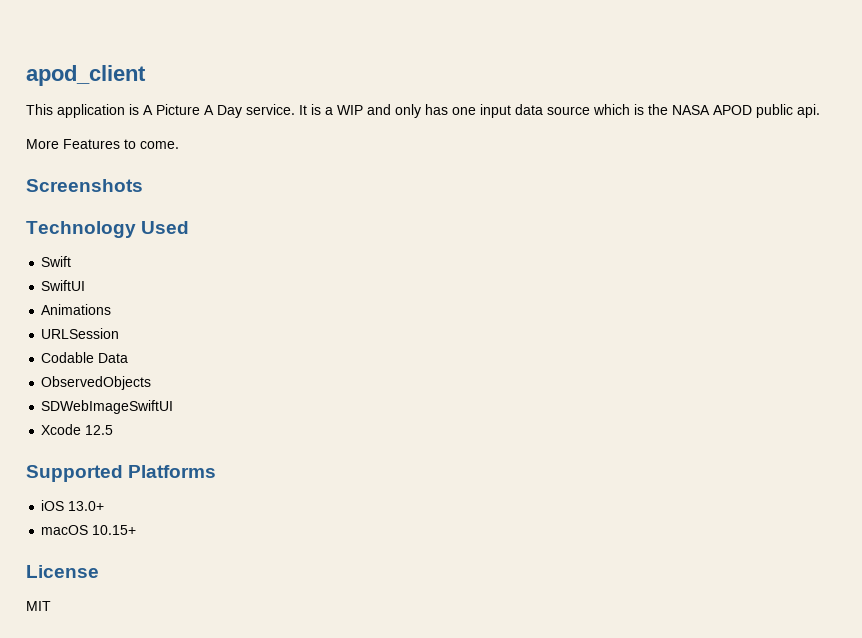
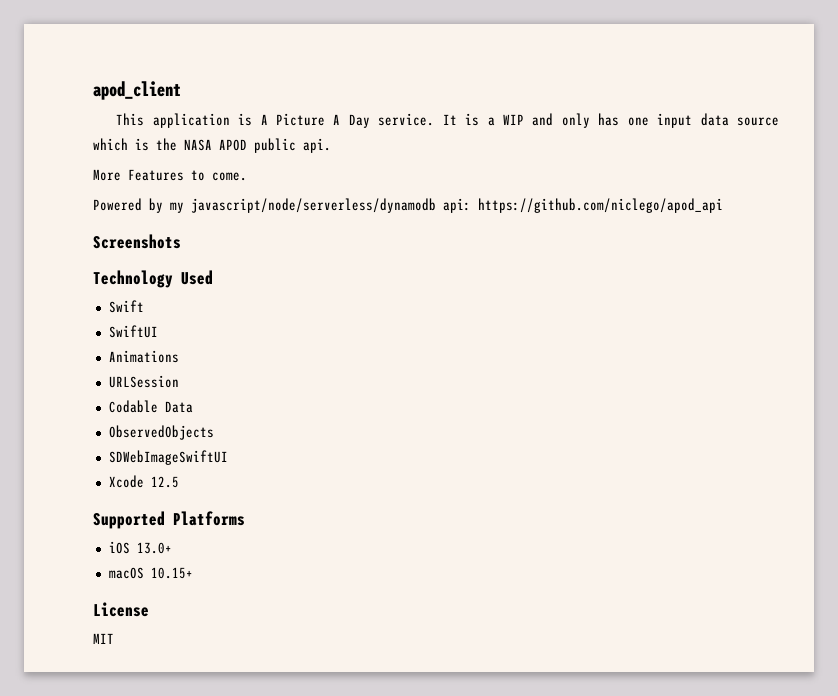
(179, 145) none -> [93,198,723,213] // Powered by my javascript/node/serverless/dynamodb api: https://github.com/niclego/apod_api

